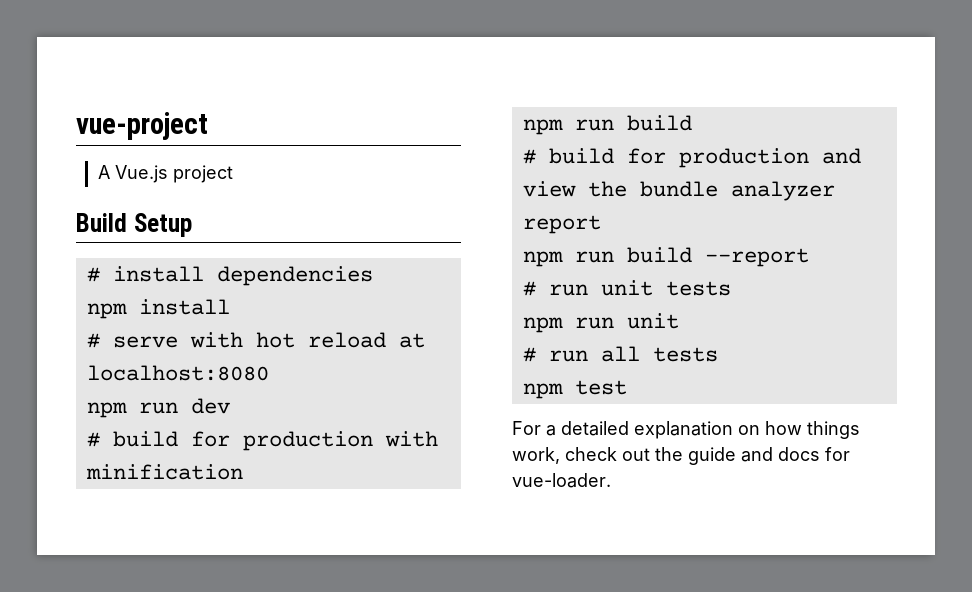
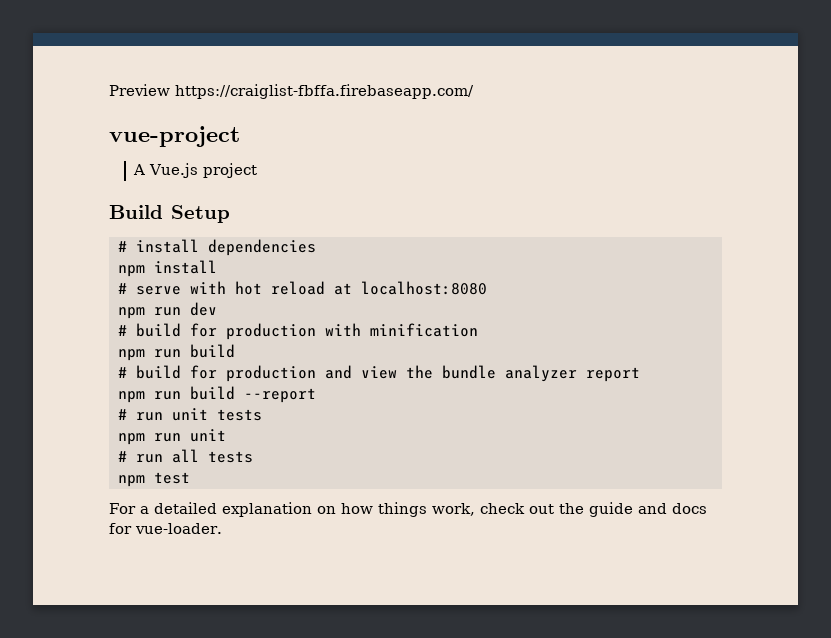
(76, 126) none -> [109,84,474,99] Preview https://craiglist-fbffa.firebaseapp.com/ //

